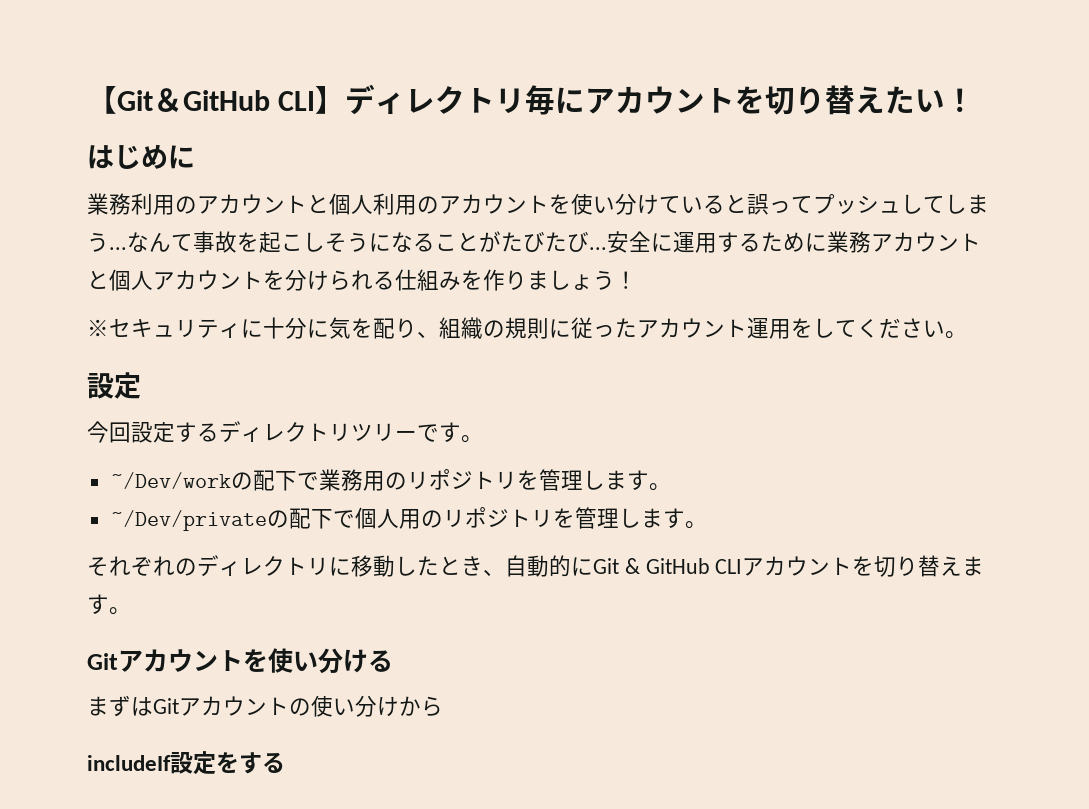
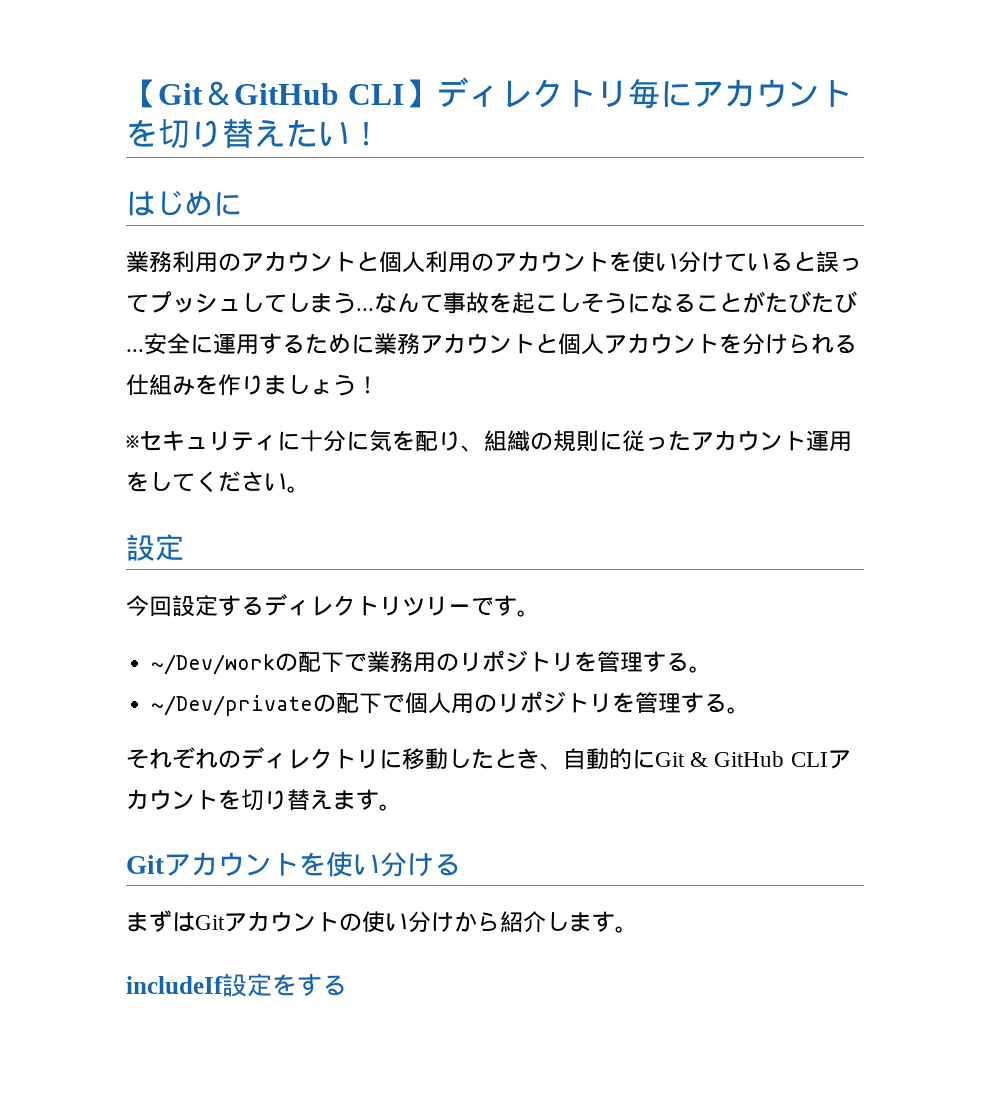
[582,470,649,490] します -> [643,651,690,672] する
[618,508,685,528] します -> [681,692,728,713] する
(443, 706) none -> [500,911,638,933] 紹介します。

